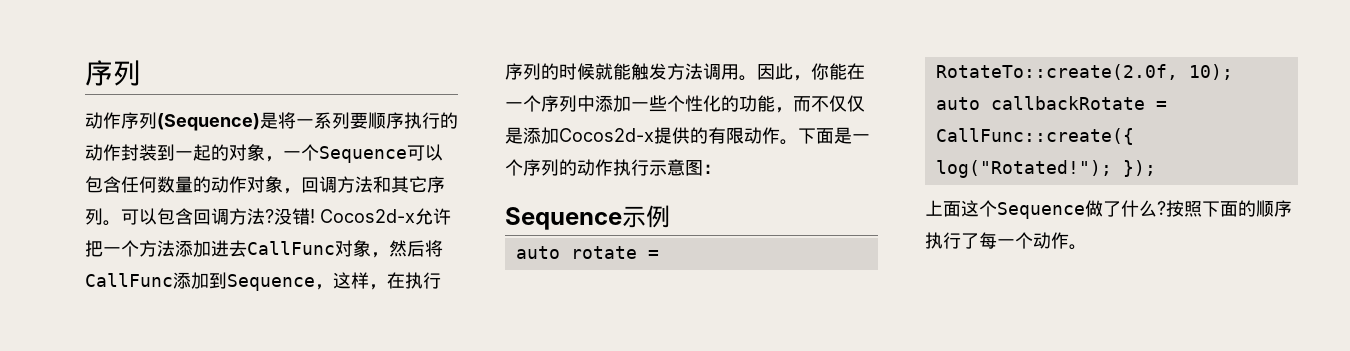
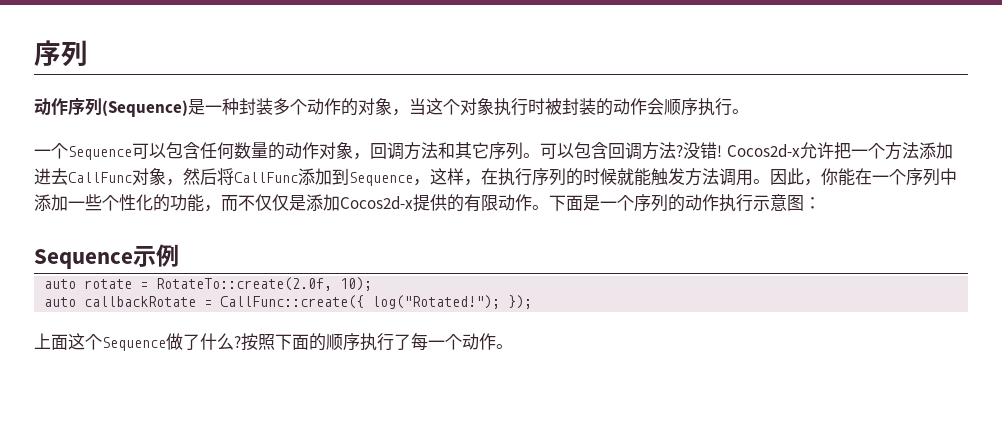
[278,112,458,129] [85,144,283,162] 将一系列要顺序执行的动作封装到一起的对象， -> [205,98,749,116] 一种封装多个动作的对象，当这个对象执行时被封装的动作会顺序执行。 //

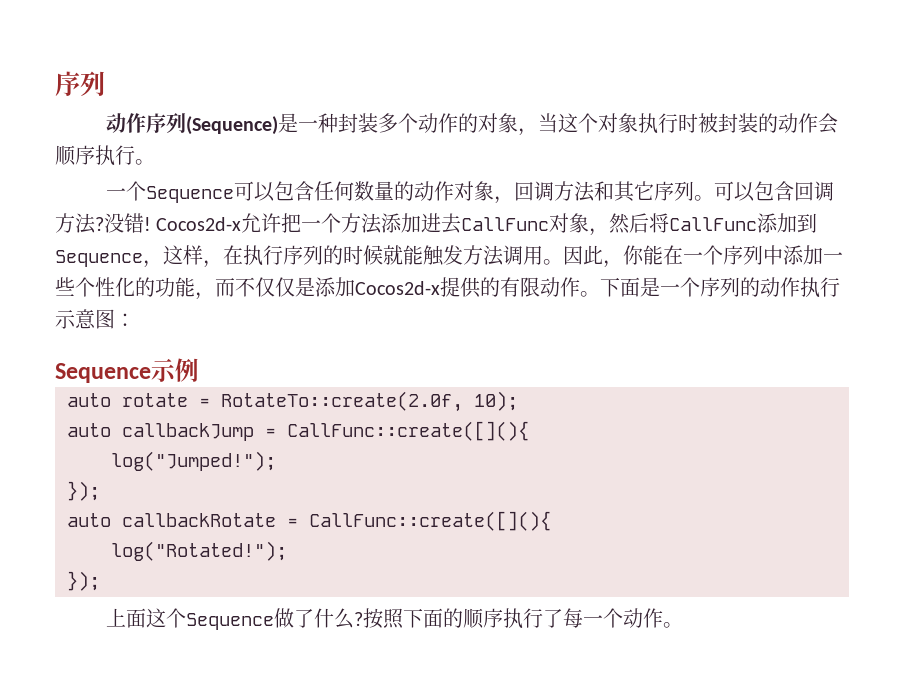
(373, 284) none -> [67,421,529,441] [111,451,276,471] [67,481,100,501] // auto callbackJump = CallFunc::create([](){ // log("Jumped!"); // });
[220,295,365,309] CallFunc::create({ -> [309,511,551,531] CallFunc::create([](){ //
(501, 302) none -> (287, 551) //

